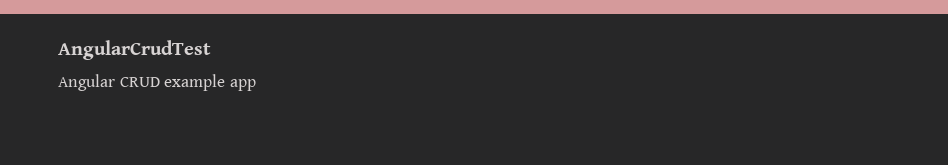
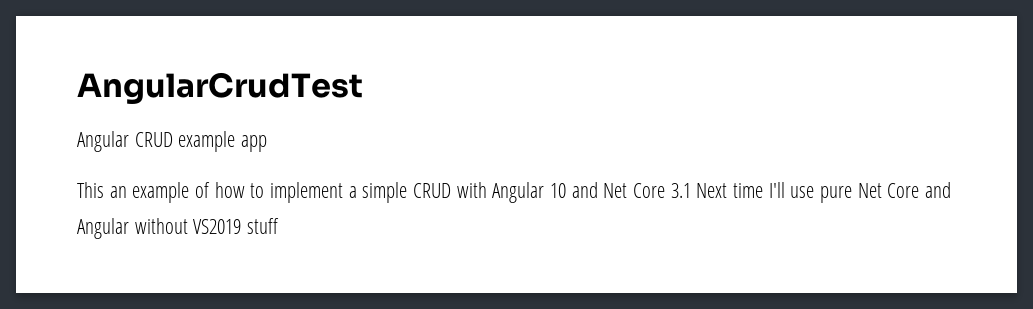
(256, 85) none -> [77,182,952,203] [77,218,280,239] // This an example of how to implement a simple CRUD with Angular 10 and Net Core 3.1 Next time I'll use pure Net Core and Angular without VS2019 stuff

